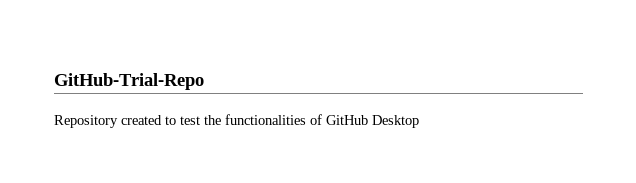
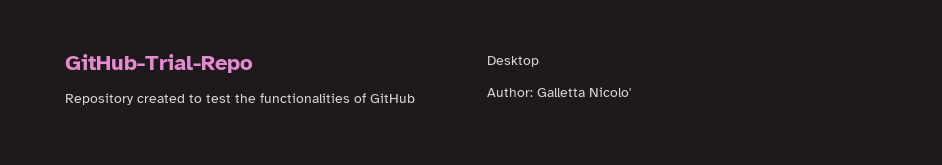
(419, 121) none -> [487,87,631,97] // Author: Galletta Nicolo'

